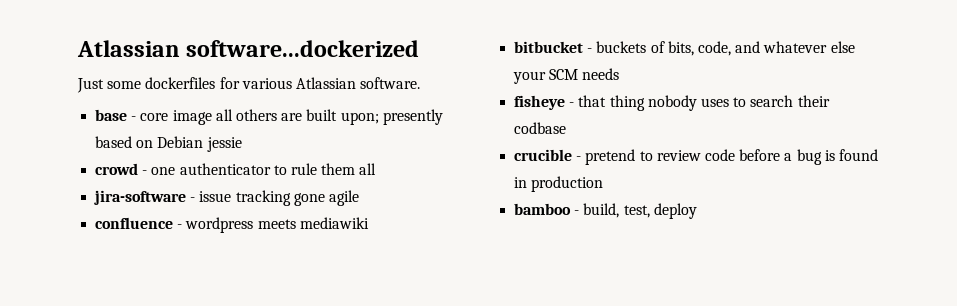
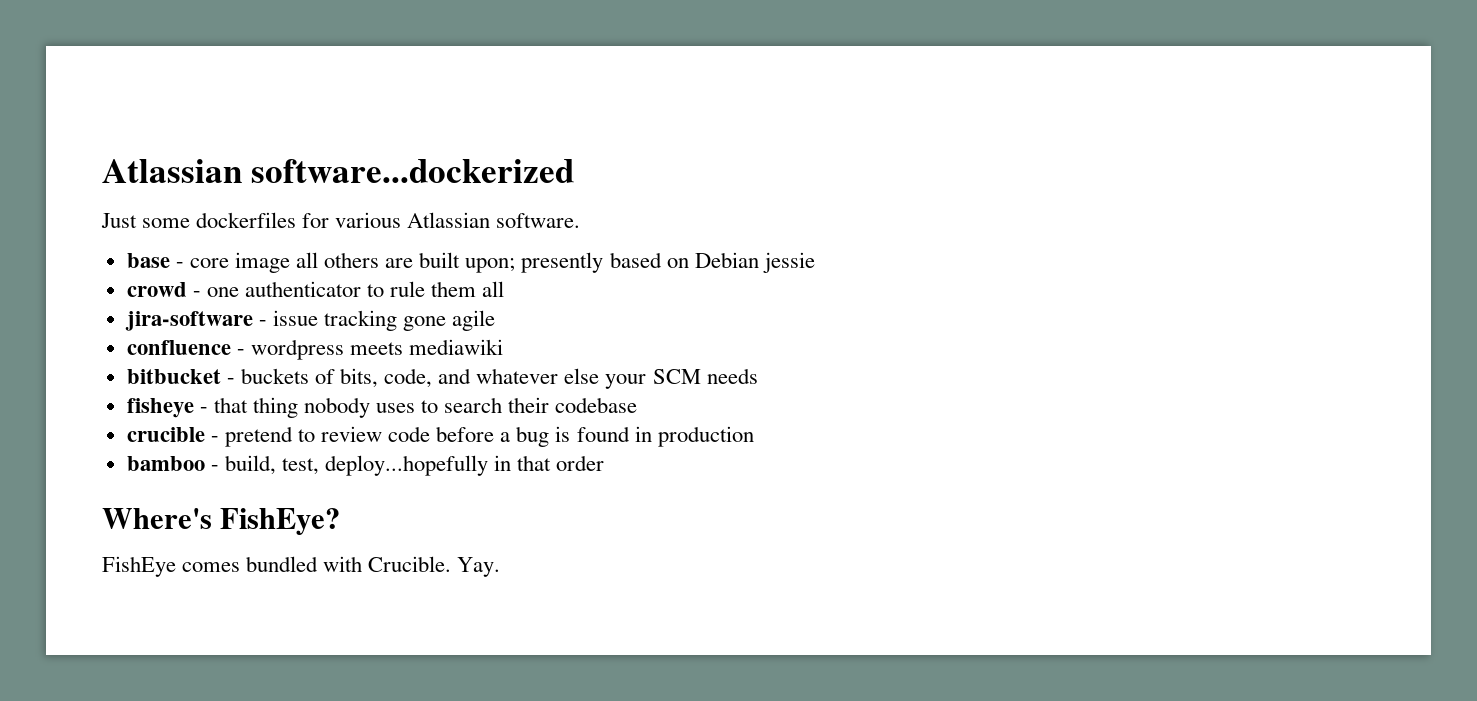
[514,122,567,134] codbase -> [555,397,638,413] codebase
[653,203,697,219] deploy -> [325,455,605,476] [102,508,341,535] [102,556,501,577] deploy...hopefully in that order // Where's FishEye? // FishEye comes bundled with Crucible. Yay.

